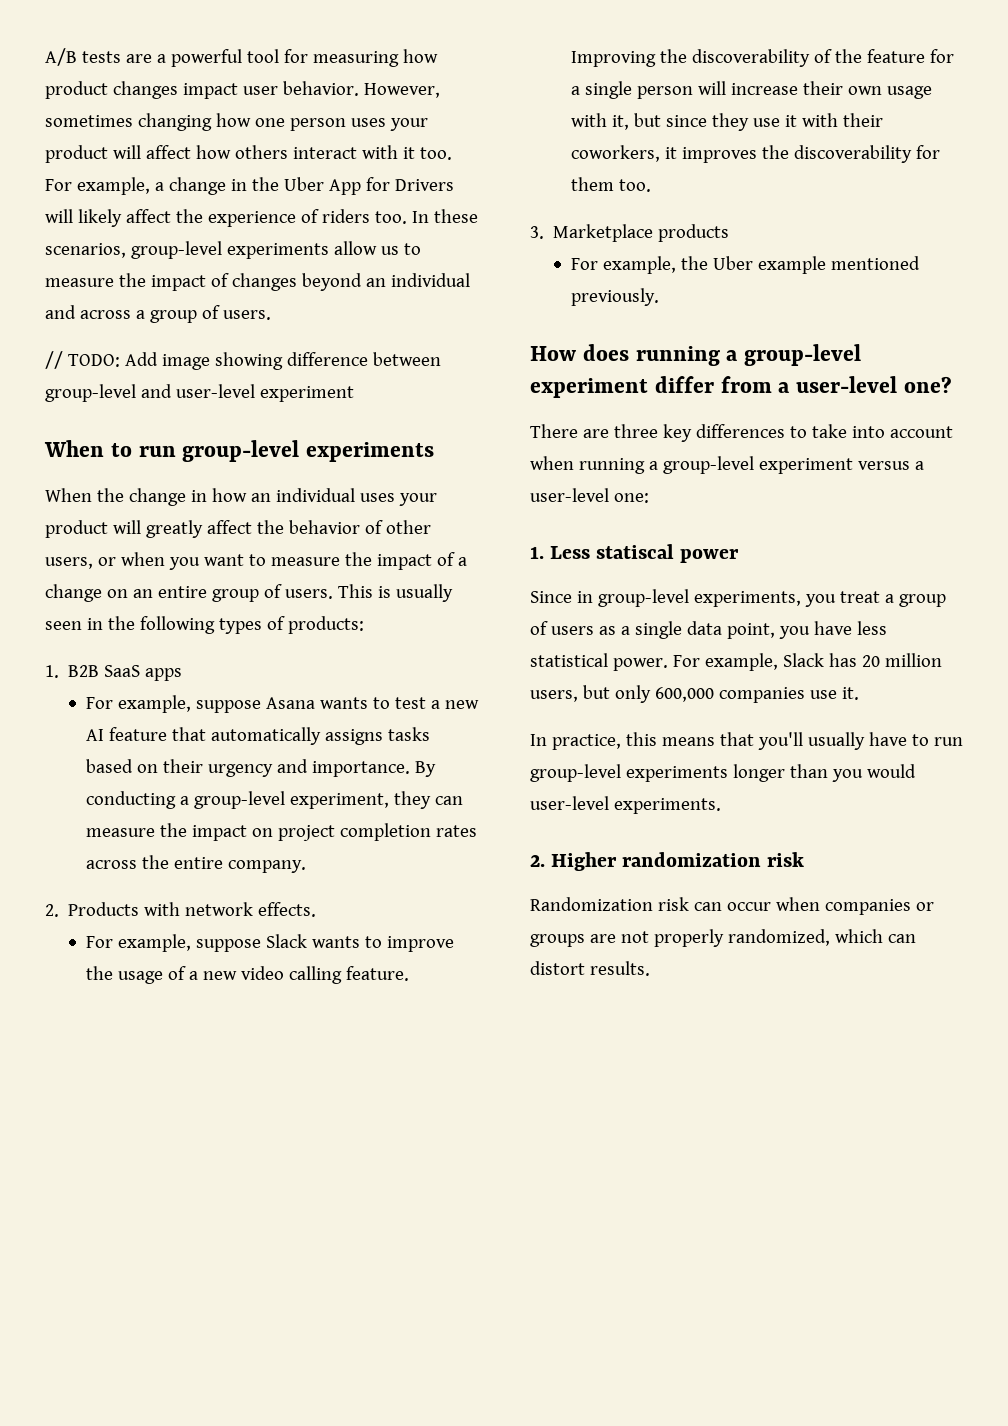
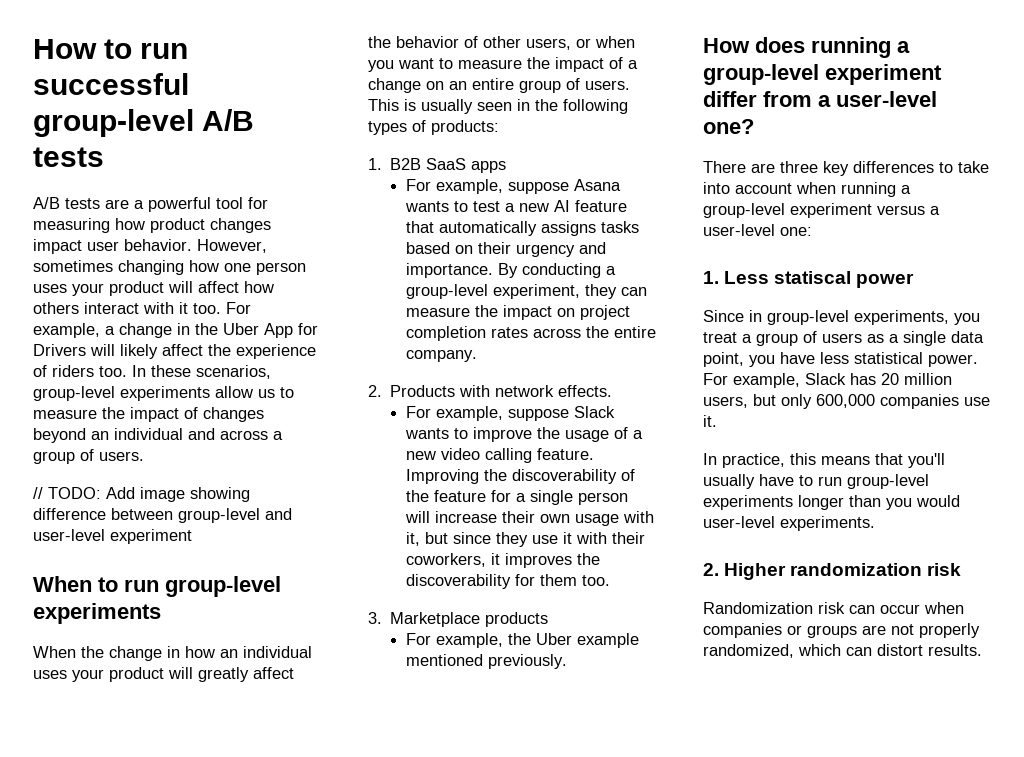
(45, 57) none -> [33,39,189,59] [33,73,189,95] [33,109,255,137] [33,147,104,167] How to run successful group-level A/B tests //

